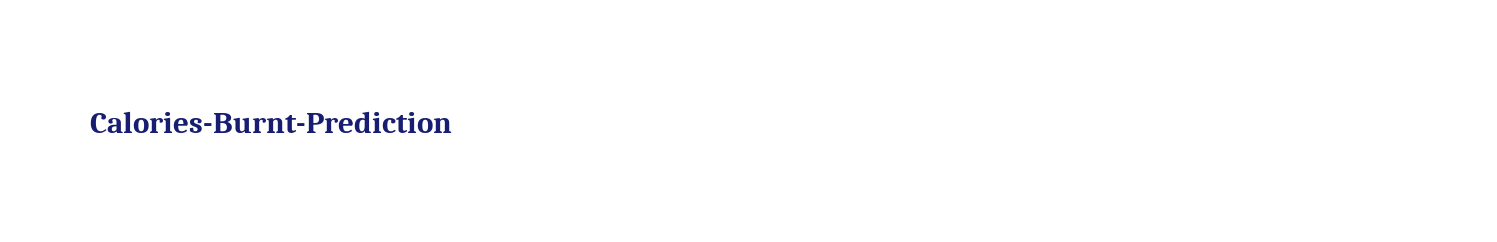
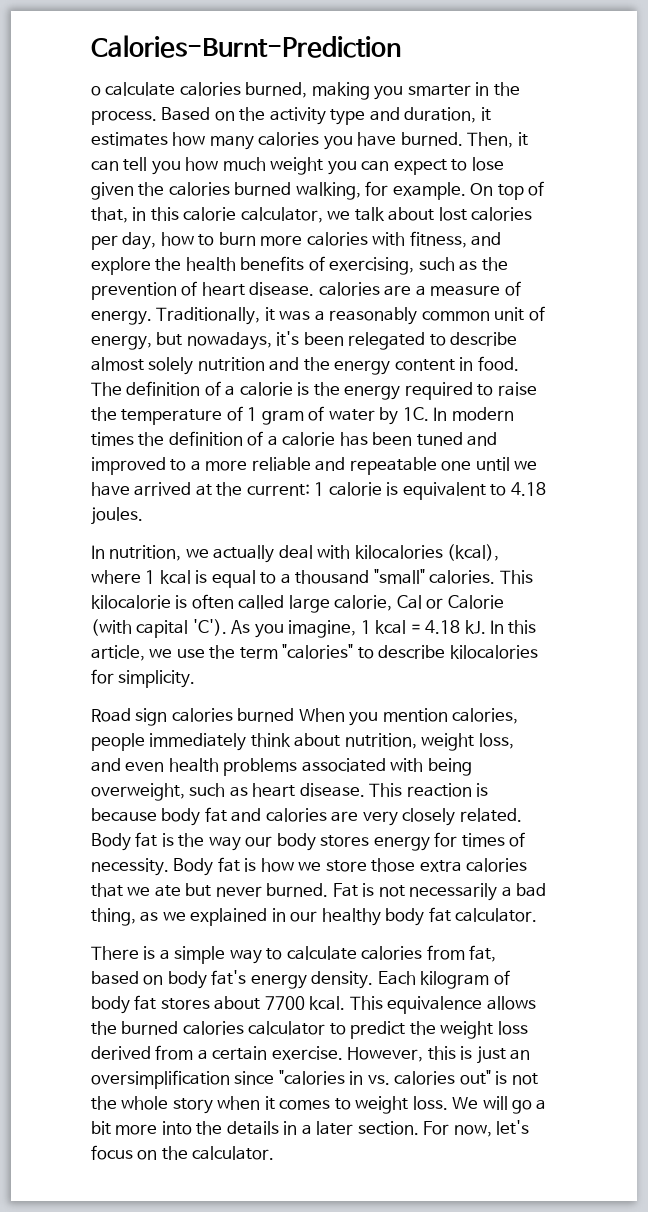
(452, 122) none -> [91,82,520,100] [91,107,491,125] [91,132,528,150] [91,157,504,175] [91,181,545,200] [91,207,533,223] [91,231,502,250] [91,256,508,275] [91,281,521,300] [91,306,545,325] [91,331,518,350] [91,356,519,375] [91,381,537,400] [91,406,514,425] [91,431,498,446] [91,457,538,475] [91,482,546,500] [91,507,143,525] [91,544,500,563] [91,569,533,588] [91,594,504,613] [91,619,537,638] [91,644,538,661] [91,669,196,688] [91,708,519,726] [91,733,514,751] [91,758,472,776] [91,783,489,801] [91,807,522,826] [91,832,526,851] [91,857,528,876] [91,883,547,901] [91,907,538,926] [91,945,497,964] [91,970,510,989] [91,995,536,1014] [91,1021,528,1039] [91,1045,531,1064] [91,1070,538,1089] [91,1096,547,1114] [91,1120,530,1137] [91,1145,275,1160] // o calculate calories burned, making you smarter in the process. Based on the activity type and duration, it estimates how many calories you have burned. Then, it can tell you how much weight you can expect to lose given the calories burned walking, for example. On top of that, in this calorie calculator, we talk about lost calories per day, how to burn more calories with fitness, and explore the health benefits of exercising, such as the prevention of heart disease. calories are a measure of energy. Traditionally, it was a reasonably common unit of energy, but nowadays, it's been relegated to describe almost solely nutrition and the energy content in food. The definition of a calorie is the energy required to raise the temperature of 1 gram of water by 1C. In modern times the definition of a calorie has been tuned and improved to a more reliable and repeatable one until we have arrived at the current: 1 calorie is equivalent to 4.18 joules. // In nutrition, we actually deal with kilocalories (kcal), where 1 kcal is equal to a thousand "small" calories. This kilocalorie is often called large calorie, Cal or Calorie (with capital 'C'). As you imagine, 1 kcal = 4.18 kJ. In this article, we use the term "calories" to describe kilocalories for simplicity. // Road sign calories burned When you mention calories, people immediately think about nutrition, weight loss, and even health problems associated with being overweight, such as heart disease. This reaction is because body fat and calories are very closely related. Body fat is the way our body stores energy for times of necessity. Body fat is how we store those extra calories that we ate but never burned. Fat is not necessarily a bad thing, as we explained in our healthy body fat calculator. // There is a simple way to calculate calories from fat, based on body fat's energy density. Each kilogram of body fat stores about 7700 kcal. This equivalence allows the burned calories calculator to predict the weight loss derived from a certain exercise. However, this is just an oversimplification since "calories in vs. calories out" is not the whole story when it comes to weight loss. We will go a bit more into the details in a later section. For now, let's focus on the calculator.

